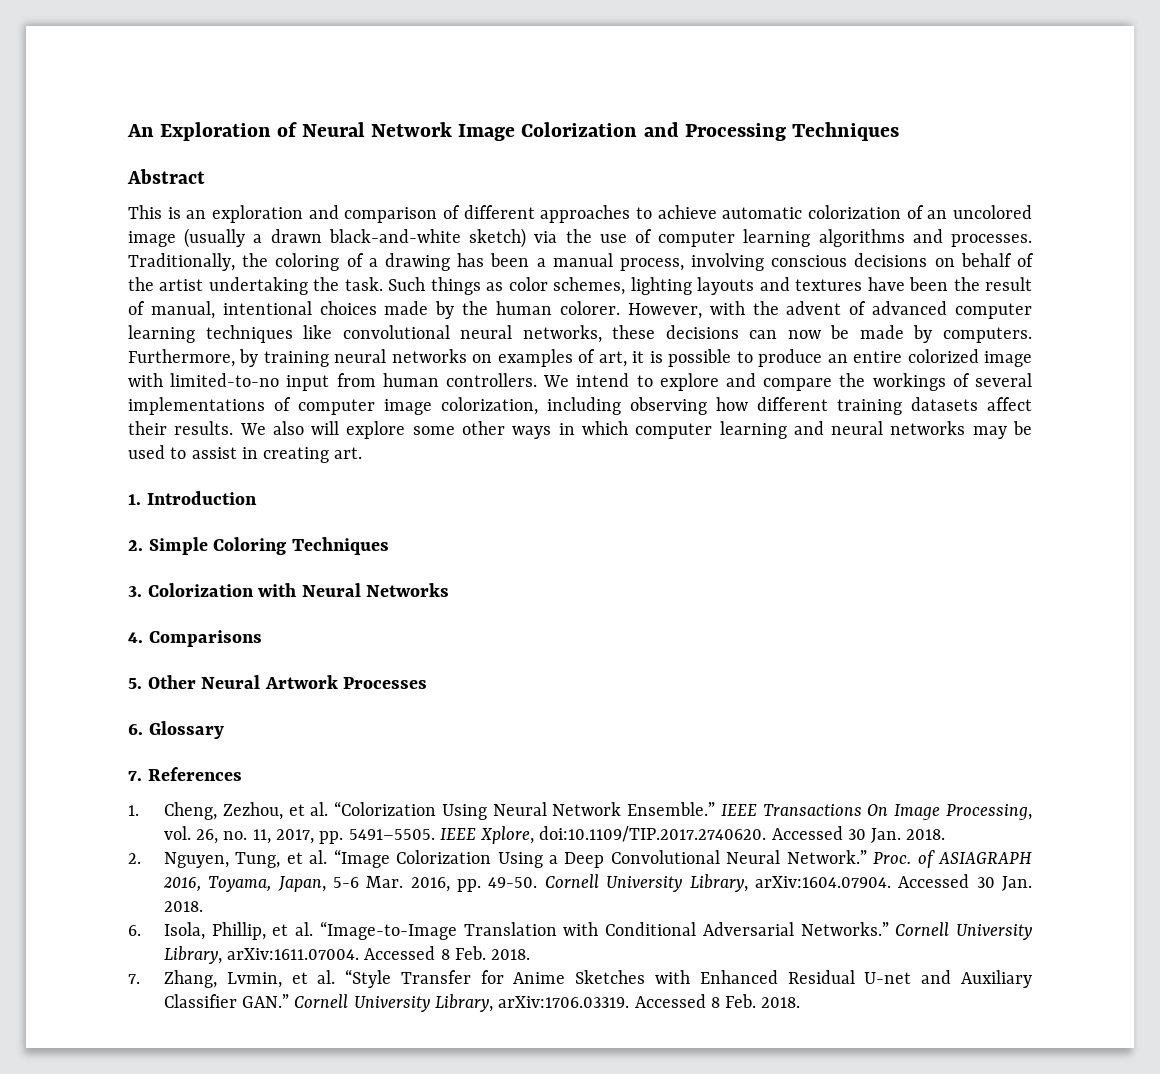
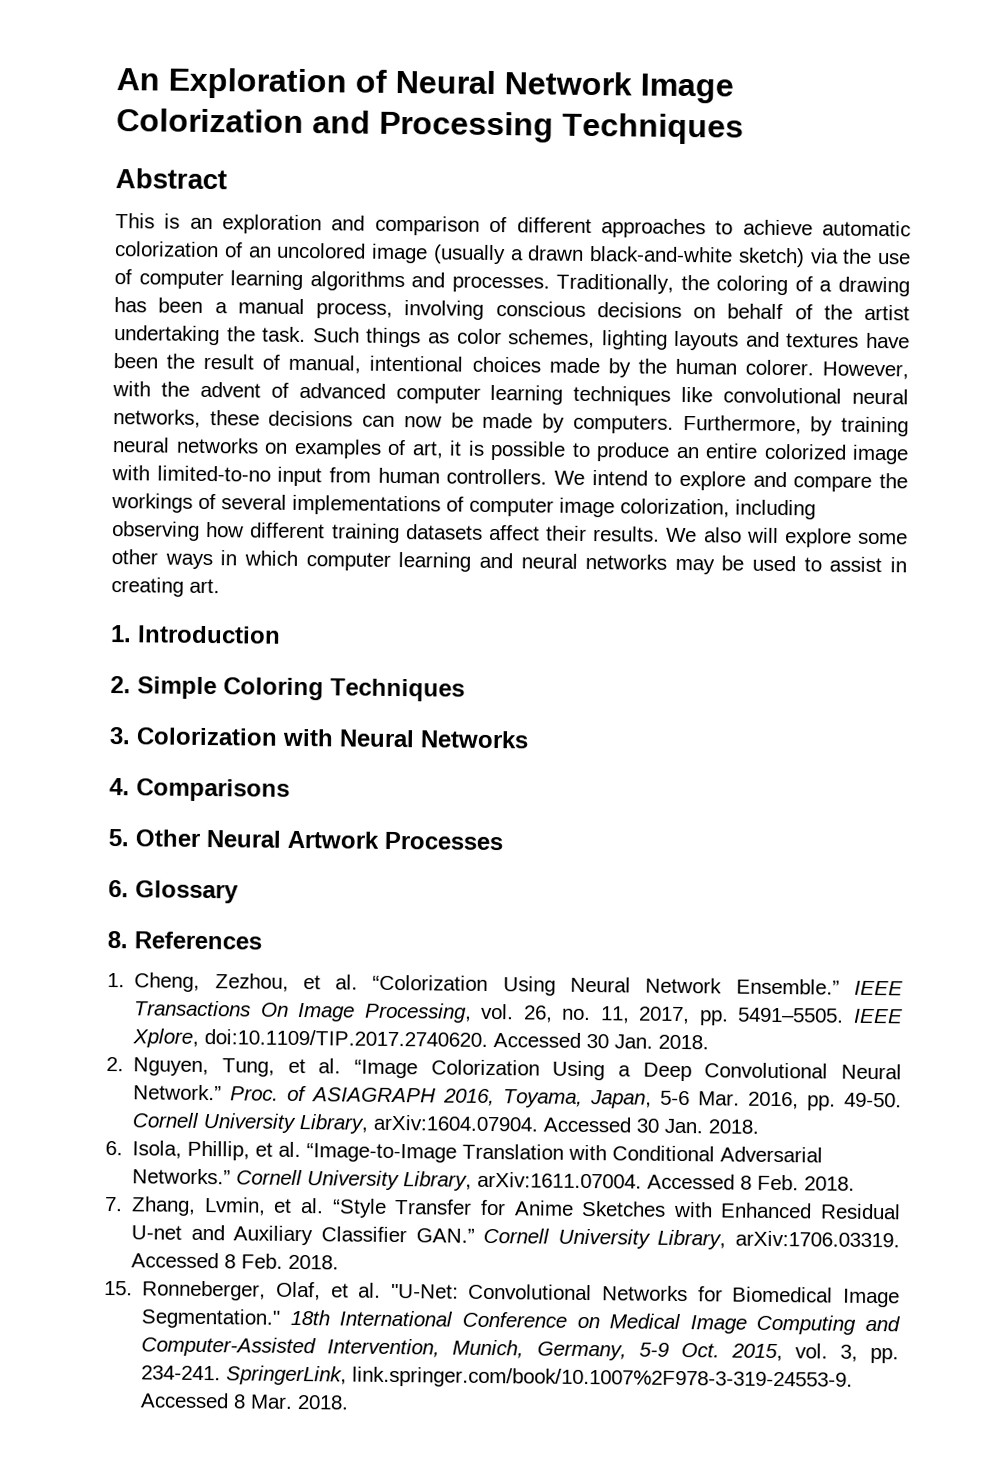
[128,771,142,781] 7. -> [107,930,128,949] 8.
(801, 1002) none -> [104,1280,901,1308] [141,1308,900,1335] [141,1336,900,1364] [141,1365,854,1391] [140,1392,350,1410] // 15. Ronneberger, Olaf, et al. "U-Net: Convolutional Networks for Biomedical Image Segmentation." 18th International Conference on Medical Image Computing and Computer-Assisted Intervention, Munich, Germany, 5-9 Oct. 2015, vol. 3, pp. 234-241. SpringerLink, link.springer.com/book/10.1007%2F978-3-319-24553-9. Accessed 8 Mar. 2018.

